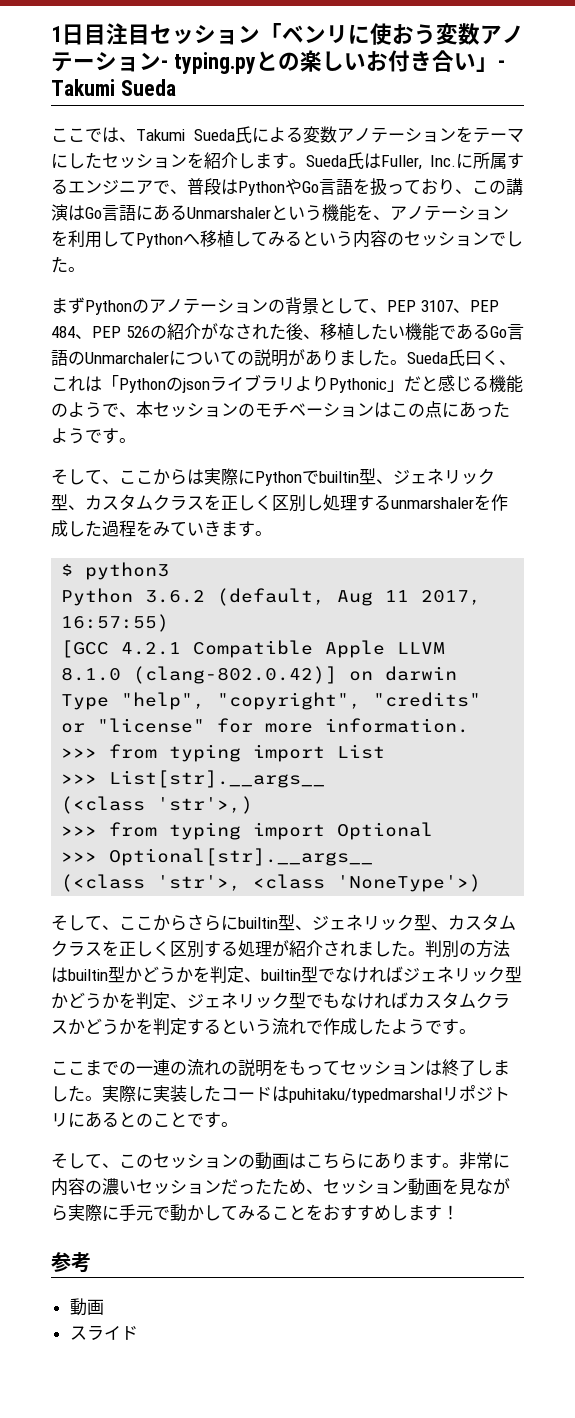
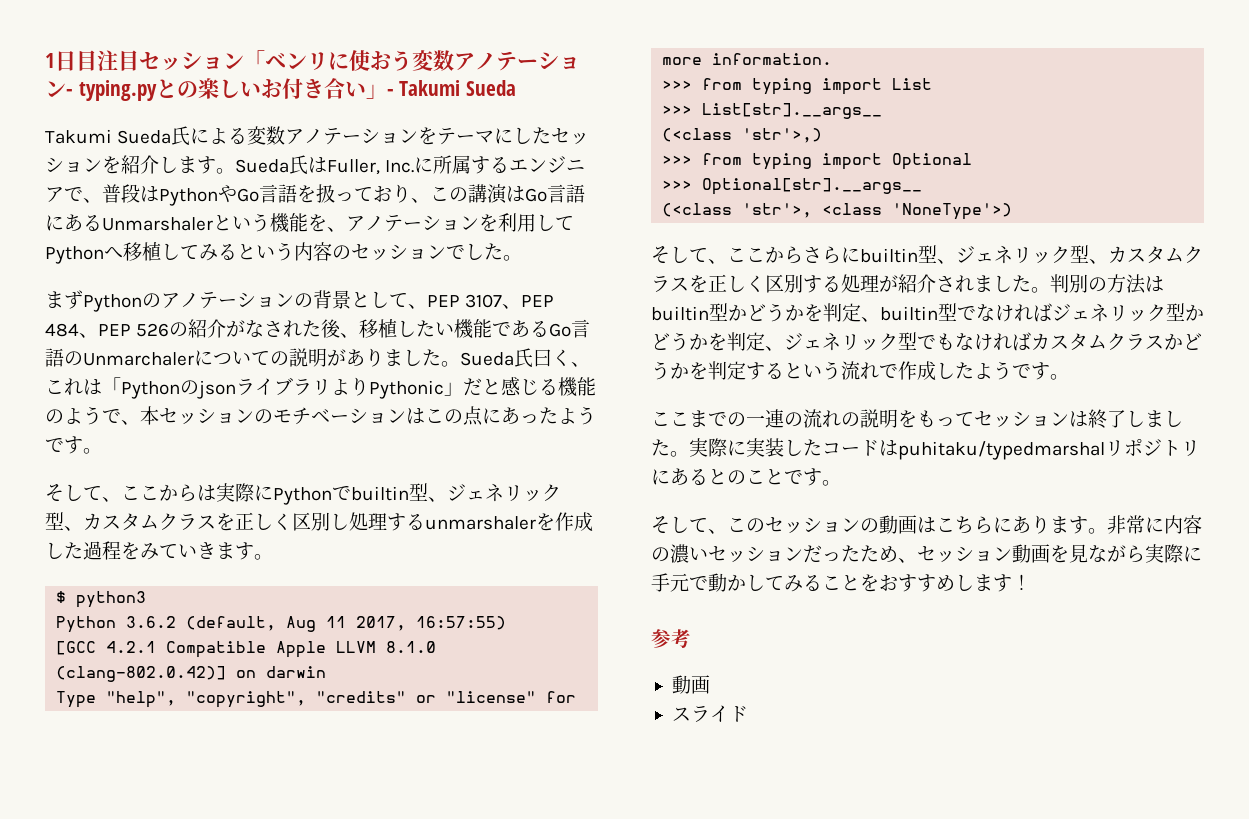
[51,127,136,143] ここでは、 -> (516, 88) none

